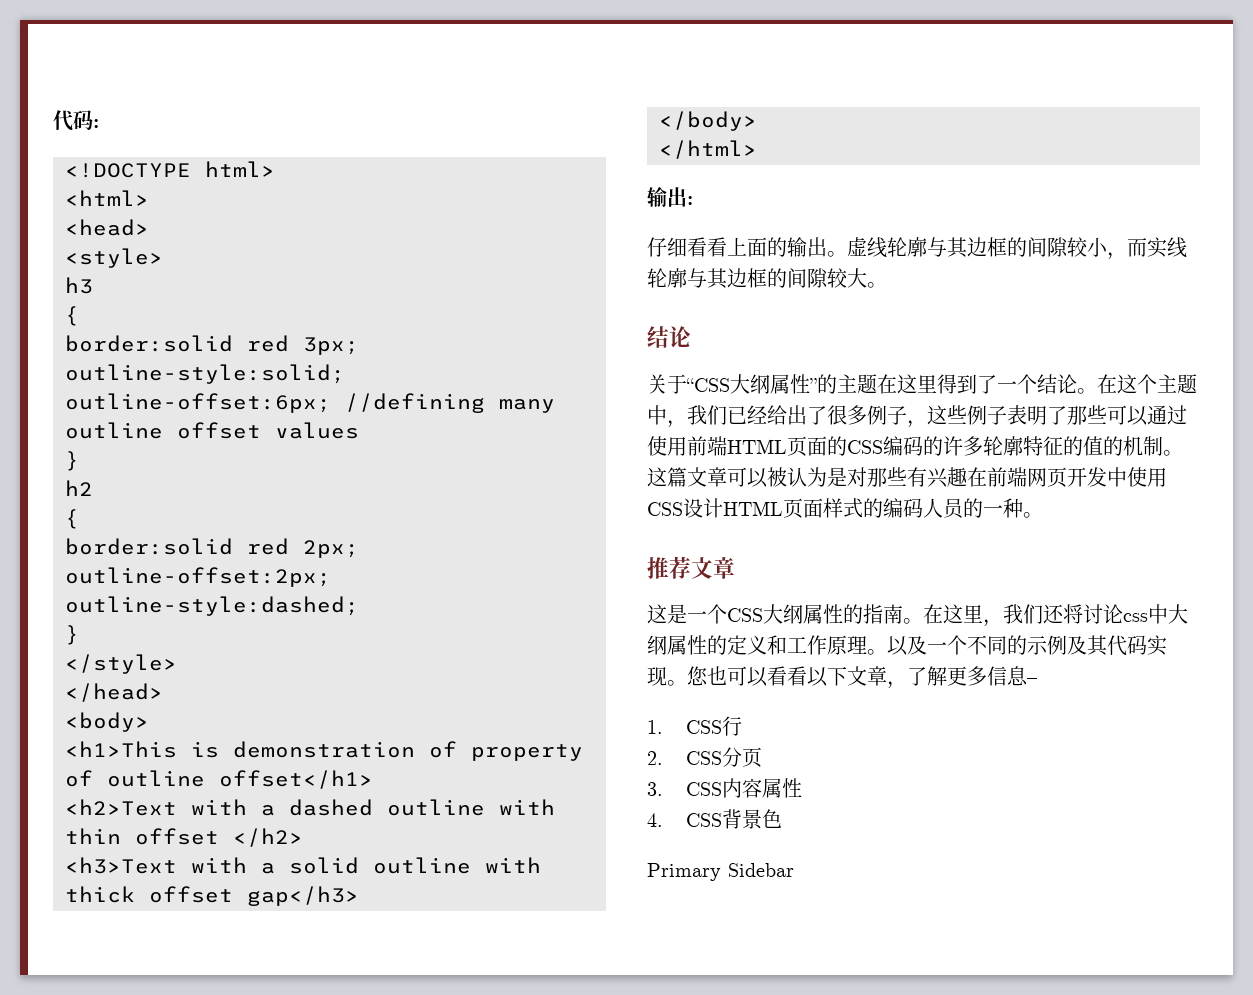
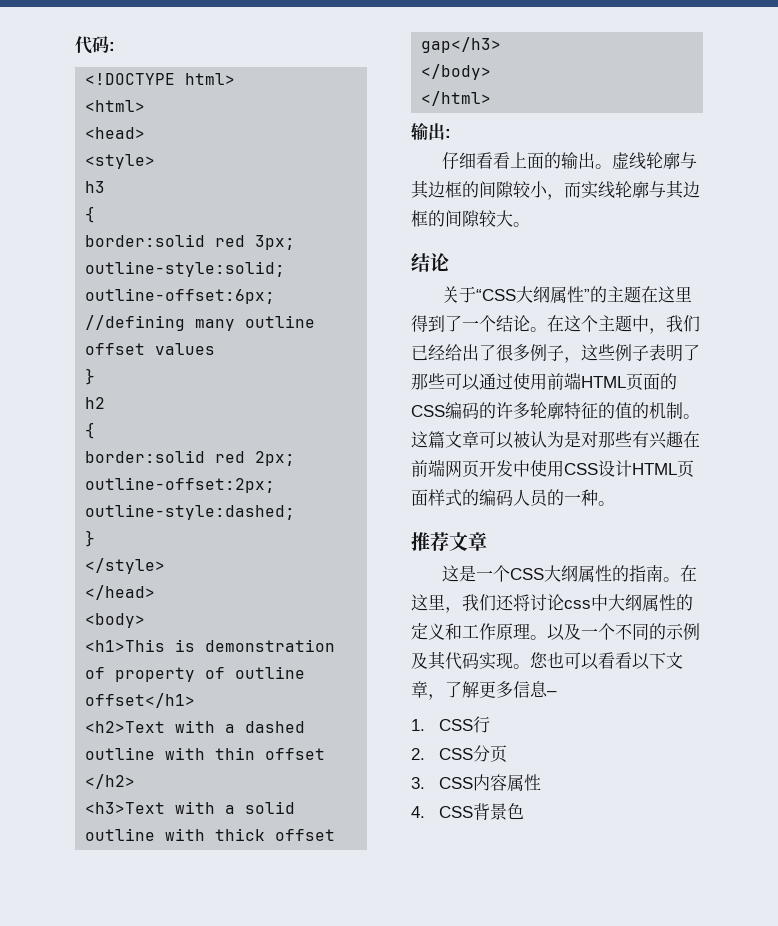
[647,863,794,881] // Primary Sidebar -> (524, 811) none

